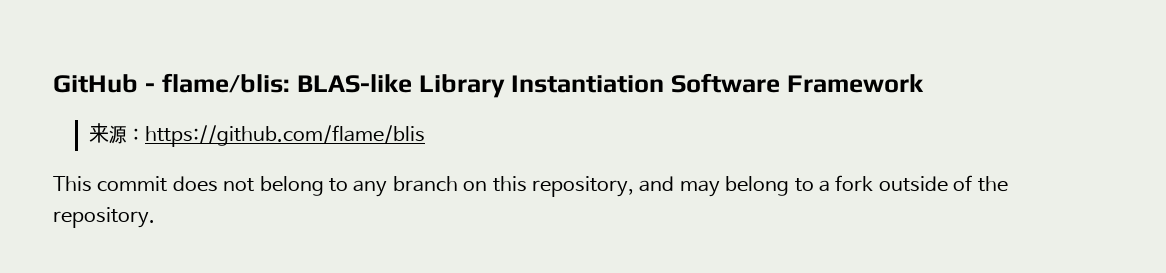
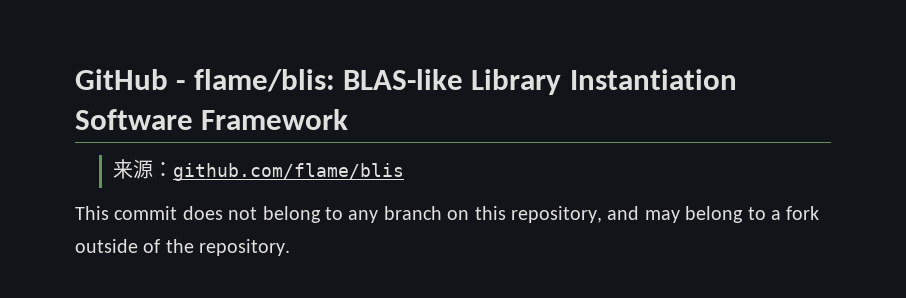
[145,125,426,147] https://github.com/flame/blis -> [173,163,405,181] github.com/flame/blis

